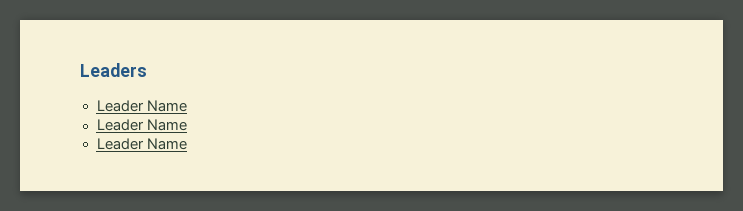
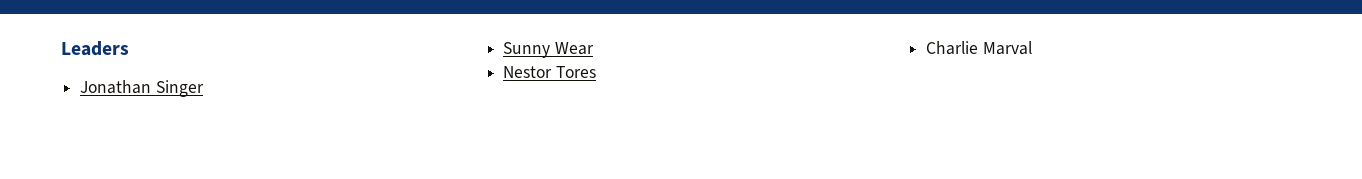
[96,100,187,112] [96,119,187,131] [96,138,187,150] Leader Name // Leader Name // Leader Name -> [80,80,204,97] [503,42,594,58] [503,66,596,78] [926,41,1032,55] Jonathan Singer // Sunny Wear // Nestor Tores // Charlie Marval

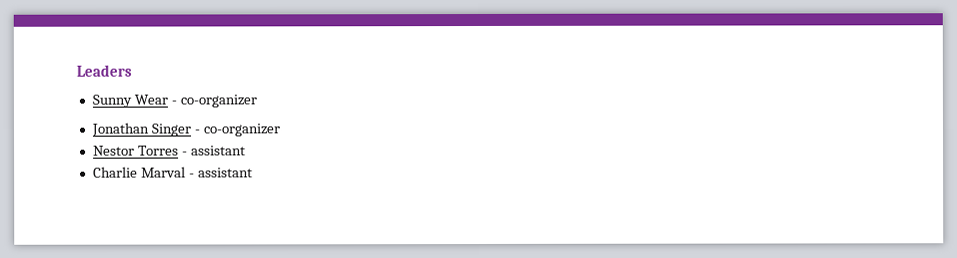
(129, 48) none -> [91,94,257,108] // Sunny Wear - co-organizer
[503,42,594,58] // Sunny Wear -> [194,123,281,137] - co-organizer
[555,66,596,78] Tores -> [137,145,246,156] Torres - assistant
(1032, 48) none -> [188,167,253,178] - assistant

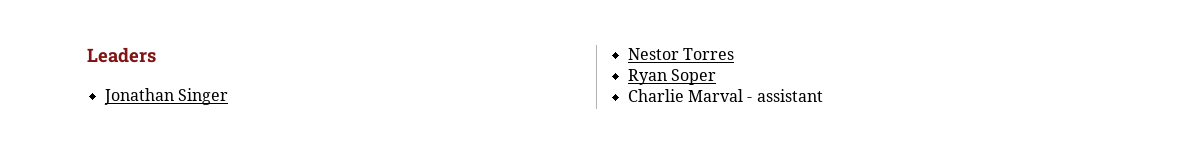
[91,94,257,108] // Sunny Wear - co-organizer -> (156, 55) none
[194,123,281,137] - co-organizer -> (228, 96) none
[181,145,246,156] - assistant -> [627,69,716,85] // Ryan Soper

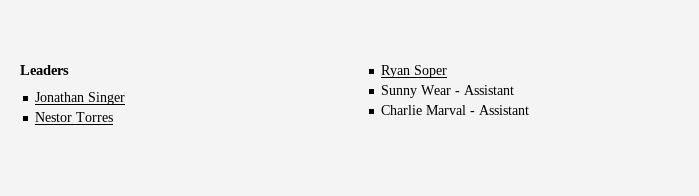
(716, 77) none -> [381,85,515,98] // Sunny Wear - Assistant
[756,89,823,102] assistant -> [479,105,530,115] Assistant

